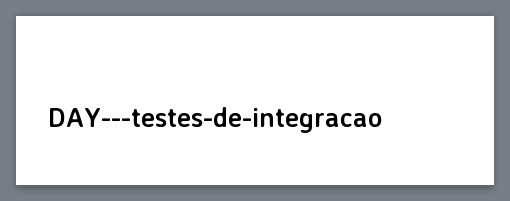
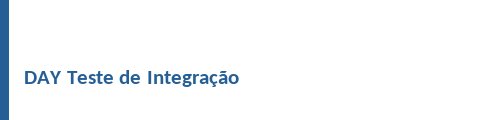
[48,107,382,133] DAY---testes-de-integracao -> [24,70,239,87] DAY Teste de Integração

